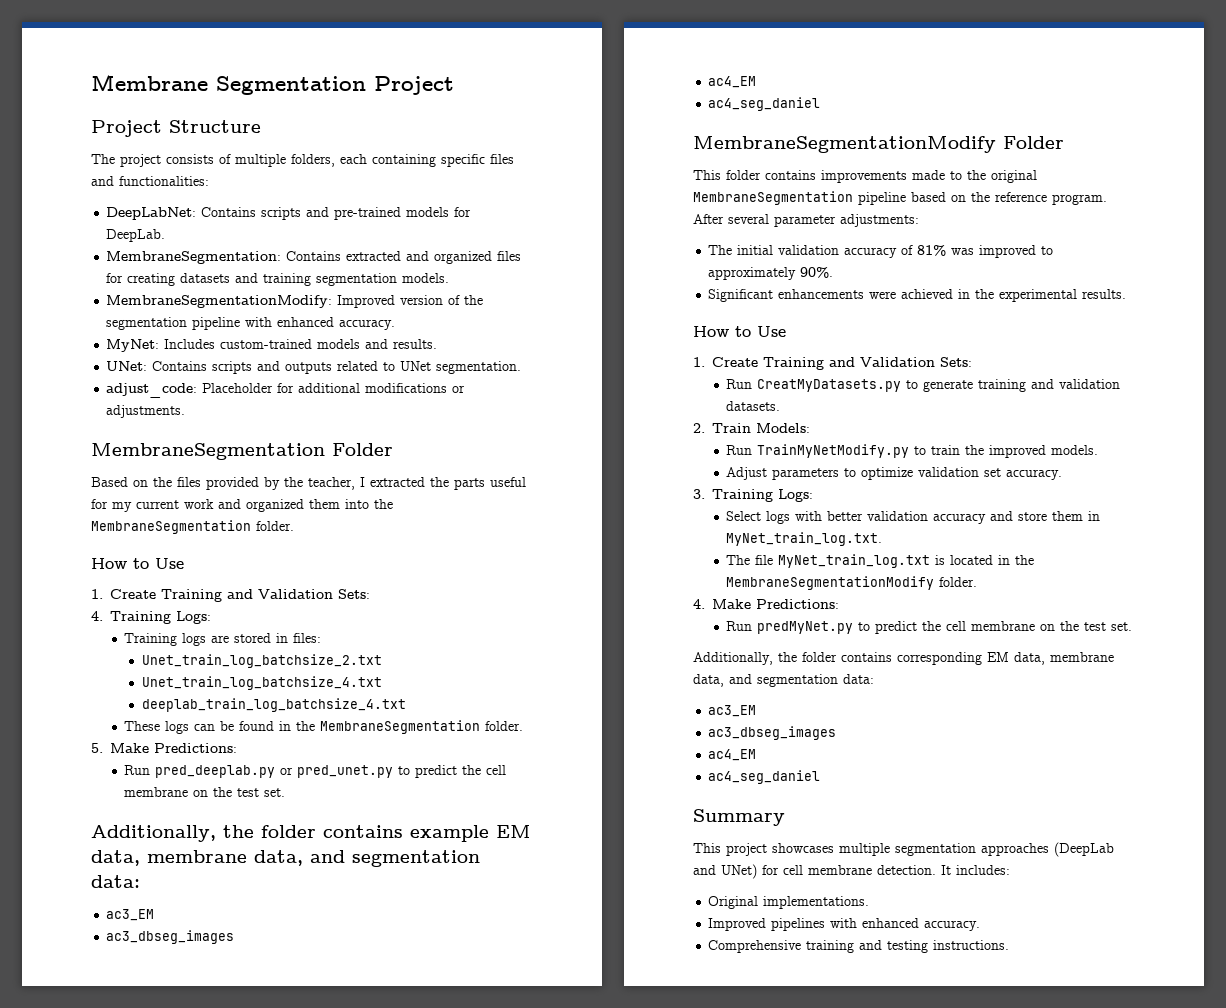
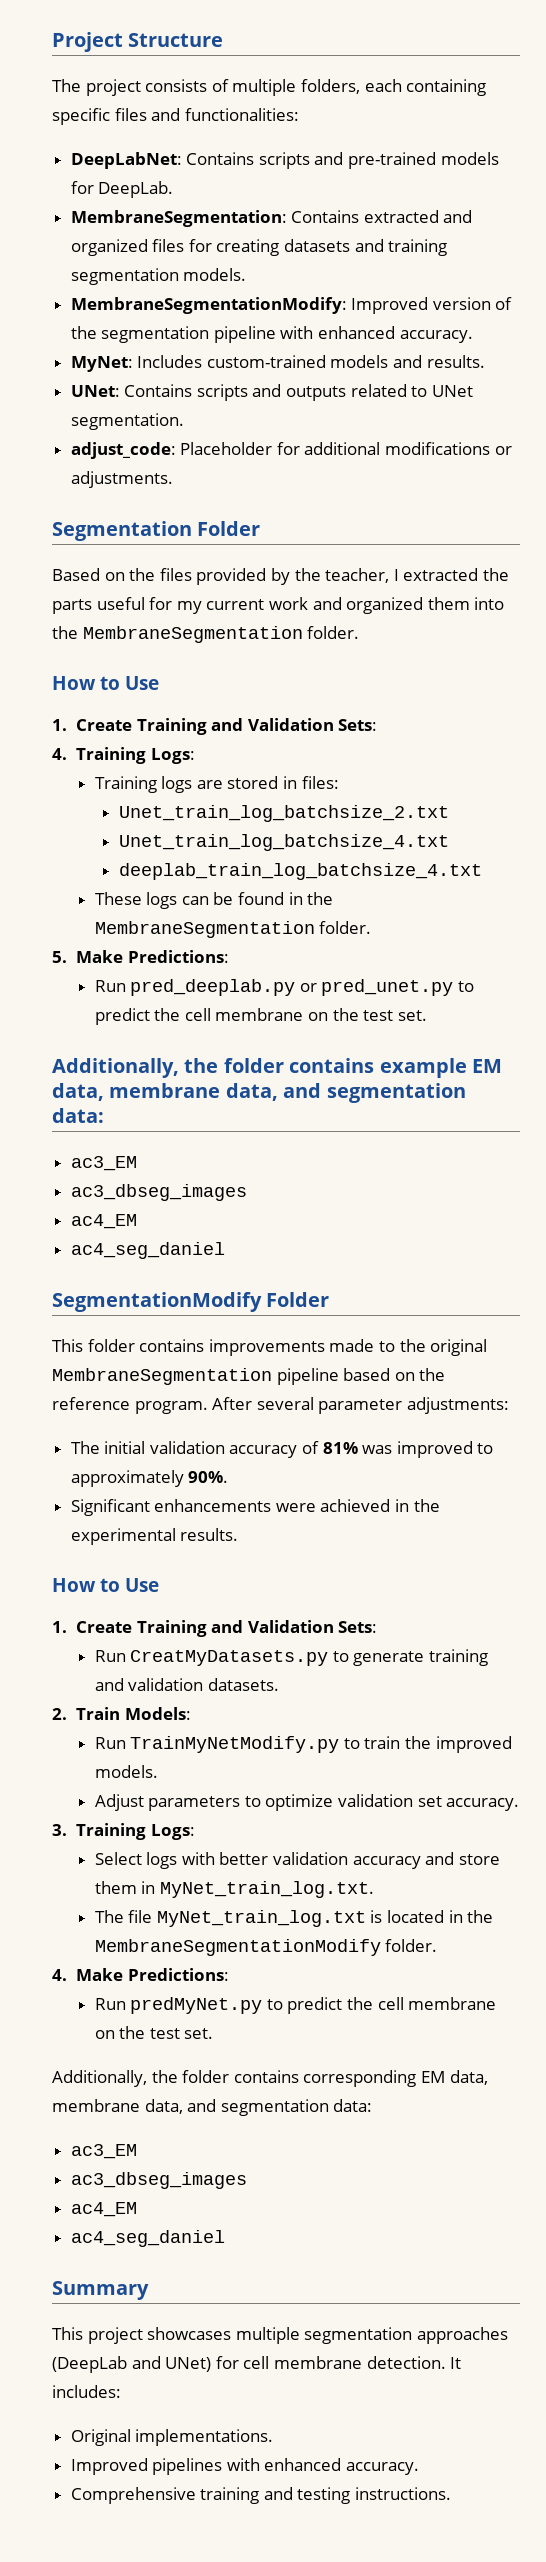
[91,74,454,95] Membrane Segmentation Project // -> (52, 42) none
[91,443,325,460] MembraneSegmentation -> [52,521,192,541] Segmentation
[693,136,996,153] MembraneSegmentationModify -> [52,1292,262,1312] SegmentationModify

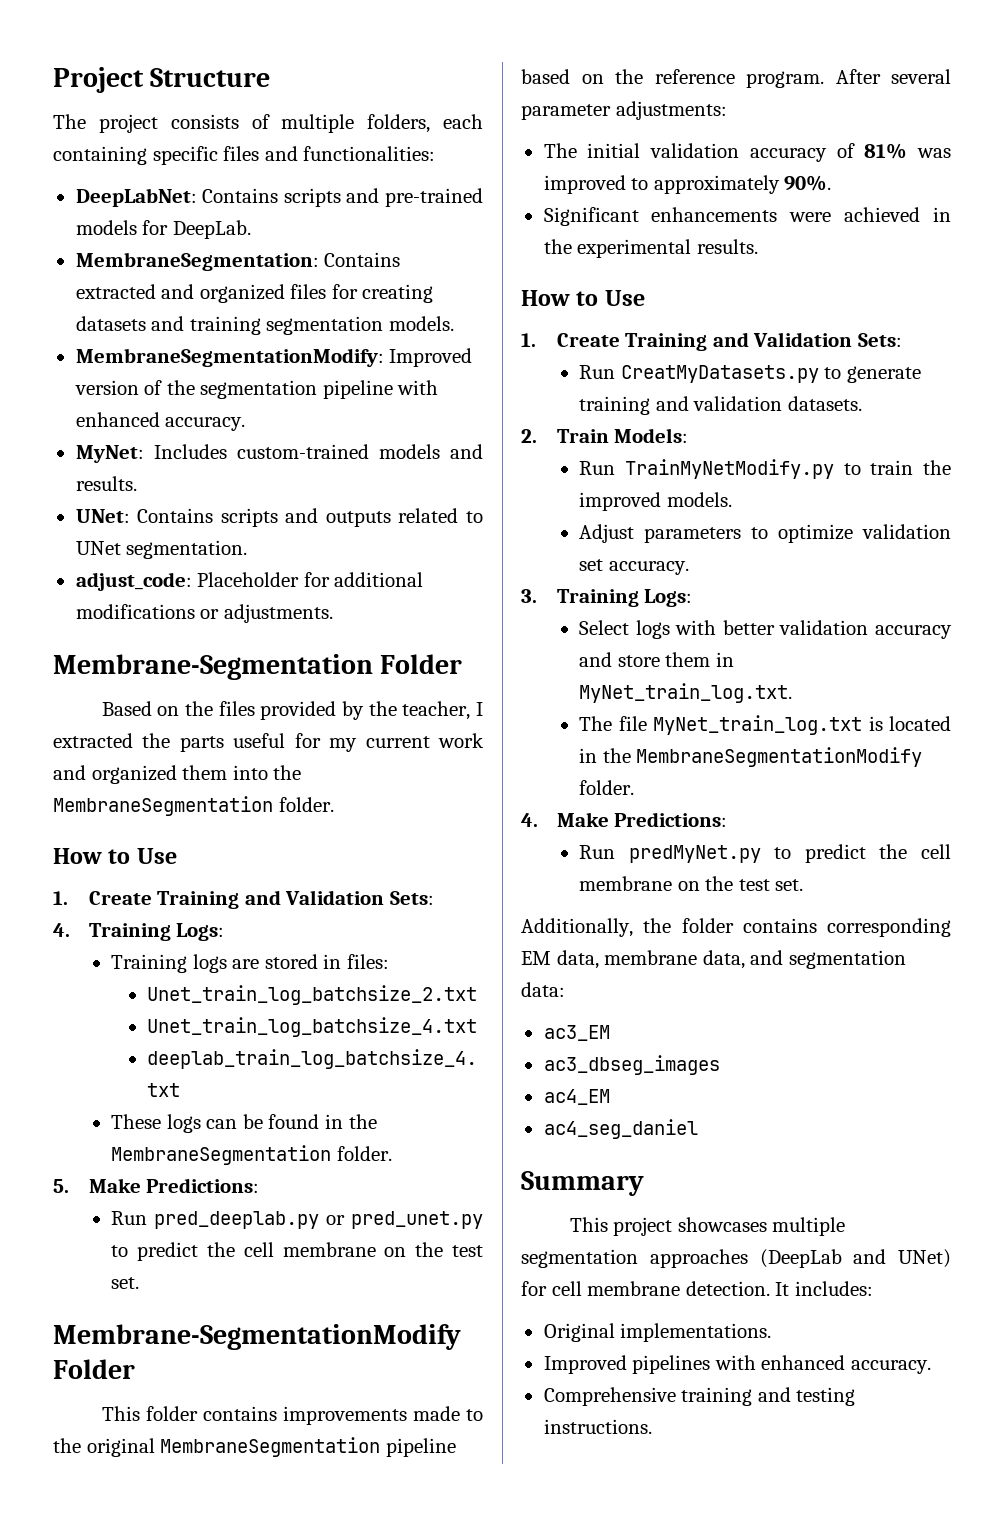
[52,521,192,541] Segmentation -> [53,654,373,680] Membrane-Segmentation
[52,1058,502,1078] [52,1083,466,1103] [52,1108,104,1123] [70,1156,137,1171] [70,1184,247,1201] [70,1214,137,1229] [70,1242,225,1259] [52,1292,262,1312] Additionally, the folder contains example EM data, membrane data, and segmentation data: // ac3_EM // ac3_dbseg_images // ac4_EM // ac4_seg_daniel // SegmentationModify -> [53,1324,461,1350] Membrane-SegmentationModify

